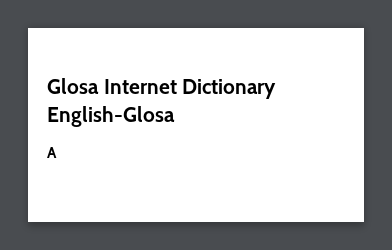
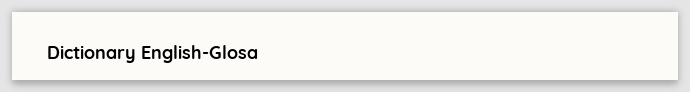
[47,78,177,94] Glosa Internet -> (47, 54) none
[47,147,57,158] // A -> (258, 54) none

